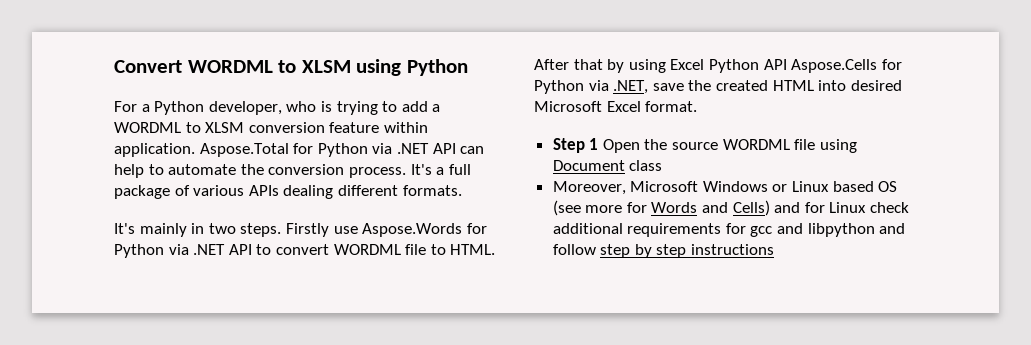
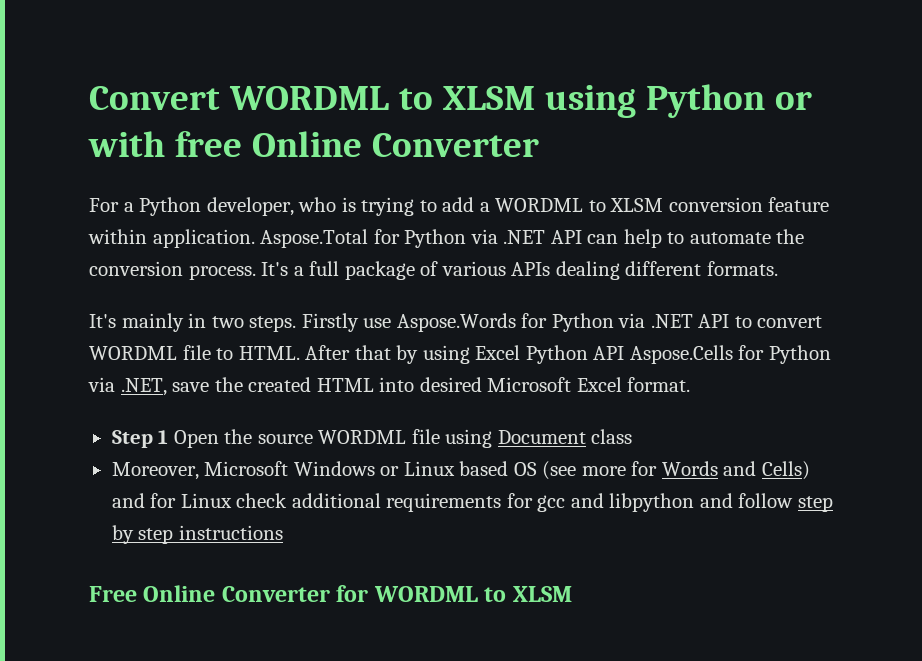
(468, 67) none -> [774,91,812,110] [88,131,539,157] or with free Online Converter
(775, 249) none -> [89,585,572,602] // Free Online Converter for WORDML to XLSM

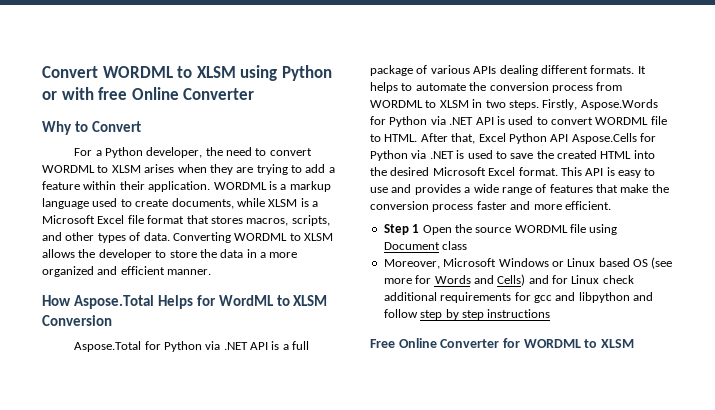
(539, 145) none -> [42,121,141,135] // Why to Convert
[298,197,830,216] [88,229,255,248] who is trying to add a WORDML to XLSM conversion feature within application. -> [205,147,312,156] [42,164,335,175] [42,181,331,192] [42,198,318,209] [42,215,330,226] [42,232,333,243] [42,249,298,260] [42,266,212,277] [42,295,328,309] [42,315,112,326] the need to convert WORDML to XLSM arises when they are trying to add a feature within their application. WORDML is a markup language used to create documents, while XLSM is a Microsoft Excel file format that stores macros, scripts, and other types of data. Converting WORDML to XLSM allows the developer to store the data in a more organized and efficient manner. // How Aspose.Total Helps for WordML to XLSM Conversion //
[587,229,805,248] [89,261,289,280] can help to automate the conversion process. It's -> [271,341,280,350] is
[89,313,184,332] // It's mainly -> [637,66,646,74] [370,82,623,93] [370,100,469,108] It helps to automate the conversion process from WORDML to XLSM
[301,313,392,332] Firstly use -> [542,99,578,110] Firstly,
(730, 321) none -> [496,116,534,125] is used
[354,345,470,364] that by using -> [451,133,476,144] that,
[120,378,167,396] .NET, -> [429,150,507,159] .NET is used to
(415, 384) none -> [370,167,387,176] the
(691, 384) none -> [560,167,656,178] [370,184,669,195] [370,201,611,212] This API is easy to use and provides a wide range of features that make the conversion process faster and more efficient.

